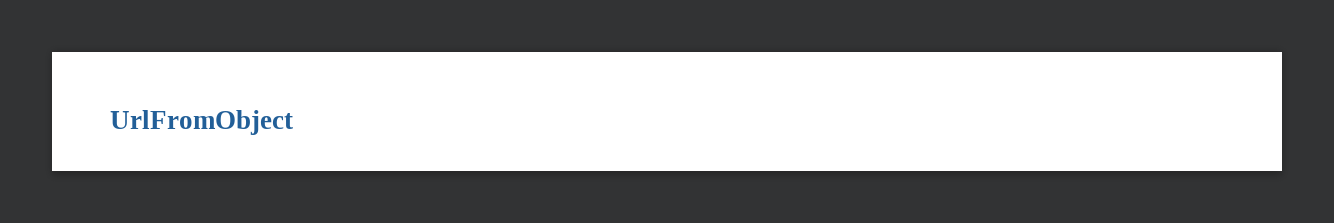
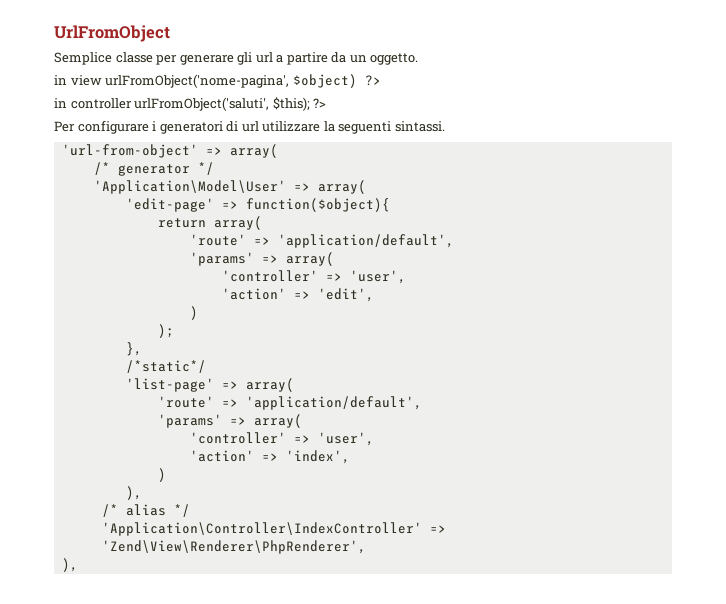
(293, 122) none -> [54,52,419,65] [54,74,381,88] [54,97,327,111] [54,120,445,134] [61,144,278,158] [93,162,214,176] [93,180,366,194] [125,198,390,212] [157,216,262,230] [189,234,454,248] [189,252,334,266] [221,270,406,284] [221,288,374,302] [189,306,198,320] [157,324,174,338] [125,342,142,356] [125,360,206,373] [125,378,294,392] [157,396,422,410] [157,414,302,428] [189,432,374,446] [189,450,350,464] [157,468,166,482] [125,486,142,500] [101,504,190,517] [101,522,446,536] [101,540,366,554] [61,558,78,572] // Semplice classe per generare gli url a partire da un oggetto. // in view urlFromObject('nome-pagina', $object) ?> // in controller urlFromObject('saluti', $this); ?> // Per configurare i generatori di url utilizzare la seguenti sintassi. // 'url-from-object' => array( // /* generator */ // 'Application\Model\User' => array( // 'edit-page' => function($object){ // return array( // 'route' => 'application/default', // 'params' => array( // 'controller' => 'user', // 'action' => 'edit', // ) // ); // }, // /*static*/ // 'list-page' => array( // 'route' => 'application/default', // 'params' => array( // 'controller' => 'user', // 'action' => 'index', // ) // ), // /* alias */ // 'Application\Controller\IndexController' => 'Zend\View\Renderer\PhpRenderer', // ),

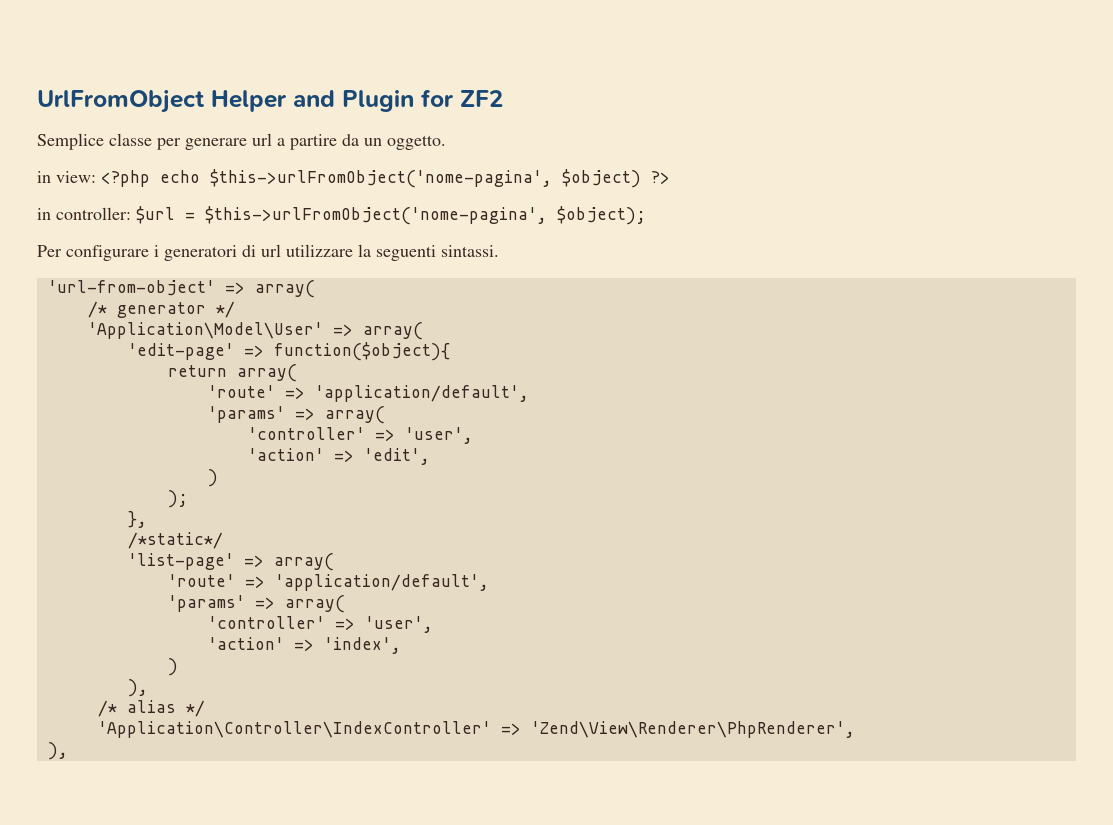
(170, 33) none -> [211,89,503,112] Helper and Plugin for ZF2
[237,52,253,65] gli -> (247, 144) none
[70,74,290,88] view urlFromObject('nome-pagina', -> [56,169,552,188] view: <?php echo $this->urlFromObject('nome-pagina',
[70,97,327,111] controller urlFromObject('saluti', $this); ?> -> [56,206,646,225] controller: $url = $this->urlFromObject('nome-pagina', $object);

